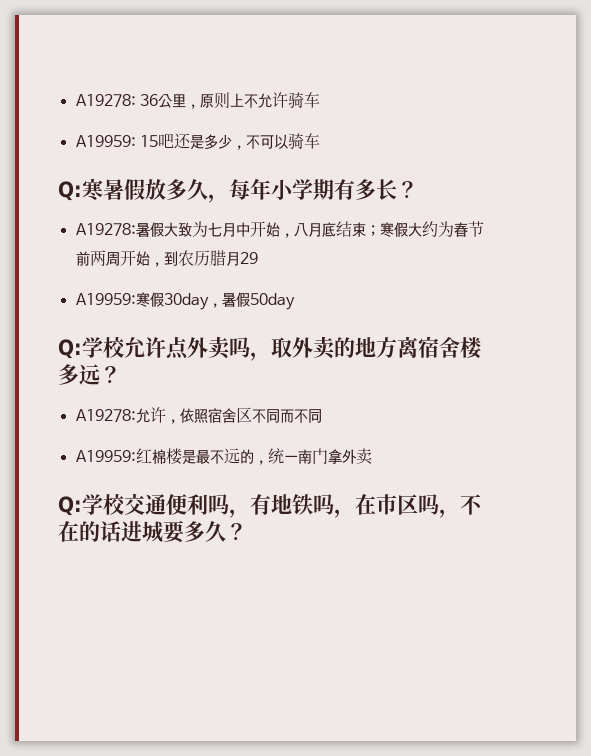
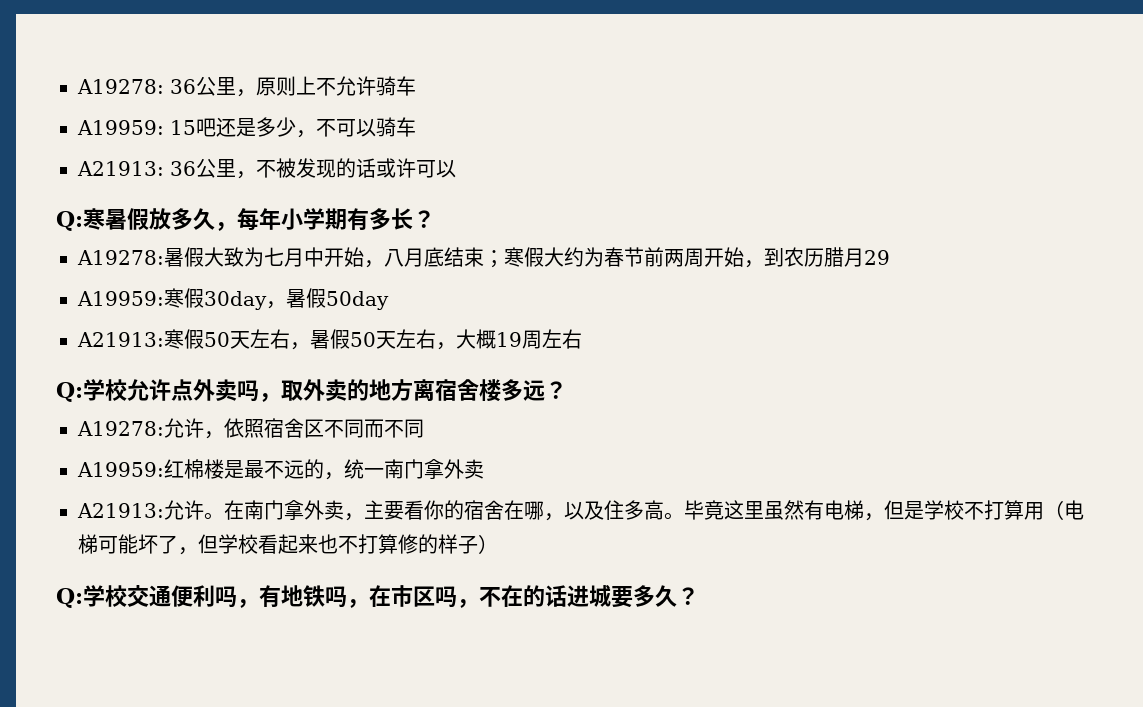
(320, 141) none -> [77,158,456,179] // A21913: 36公里，不被发现的话或许可以
(295, 301) none -> [77,329,582,350] // A21913:寒假50天左右，暑假50天左右，大概19周左右
(372, 456) none -> [77,500,1084,521] [78,534,498,555] // A21913:允许。在南门拿外卖，主要看你的宿舍在哪，以及住多高。毕竟这里虽然有电梯，但是学校不打算用（电梯可能坏了，但学校看起来也不打算修的样子）

